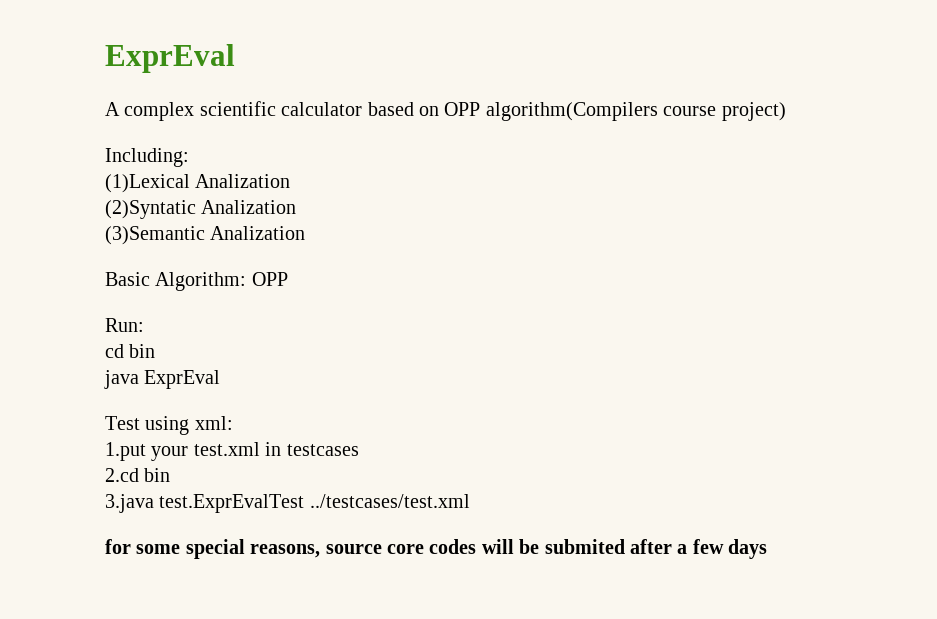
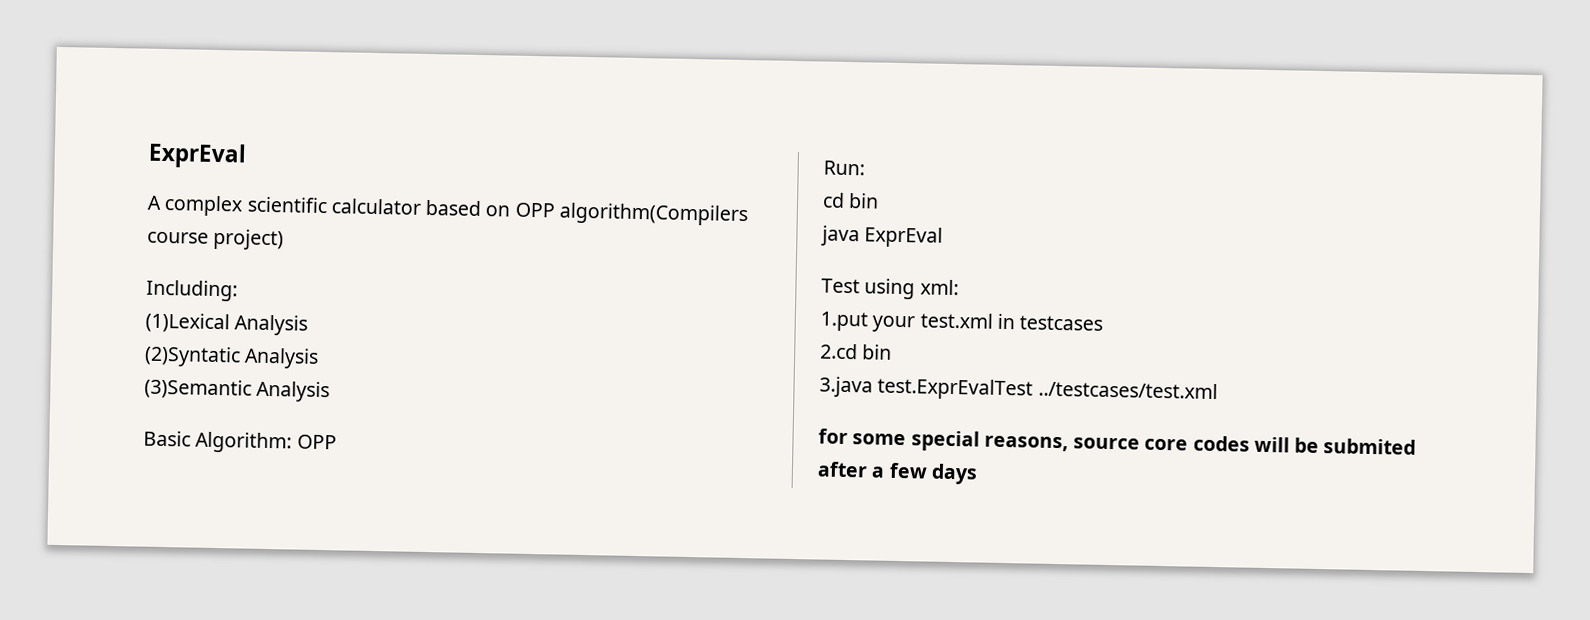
[195,174,291,188] Analization -> [234,314,309,336] Analysis
[201,200,297,214] Analization -> [244,347,320,369] Analysis
[210,226,306,240] Analization -> [256,380,331,403] Analysis

